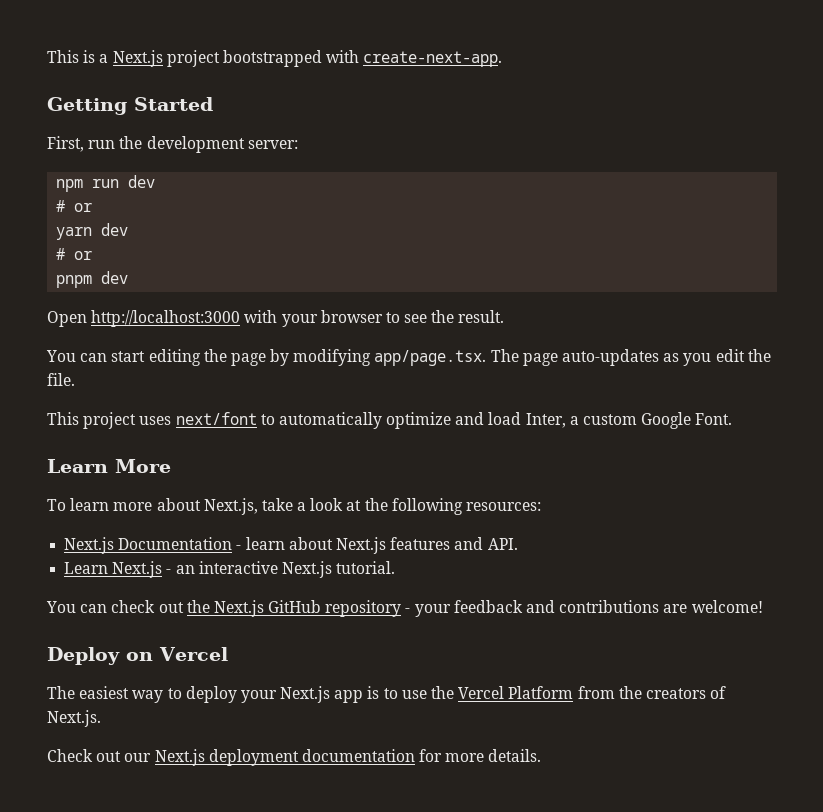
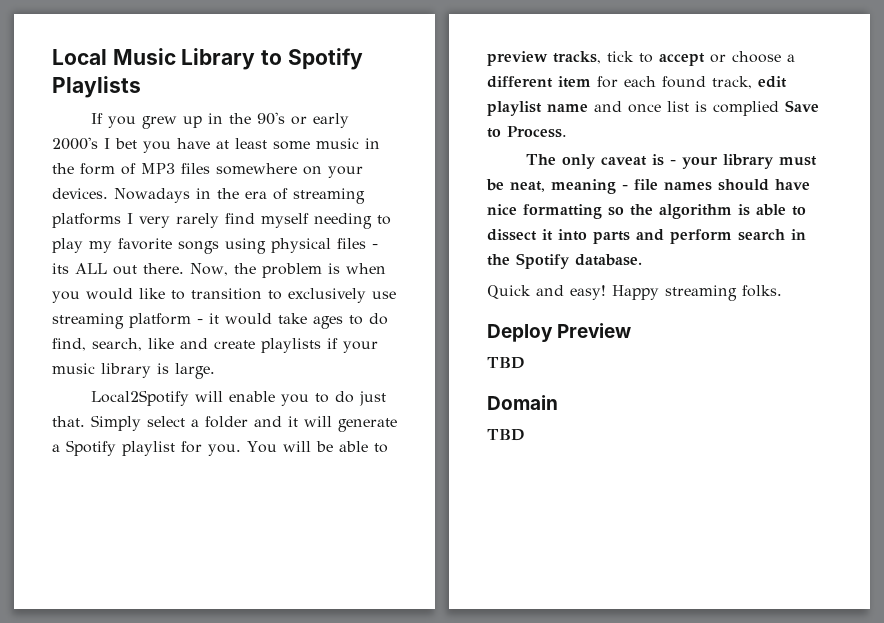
[47,50,503,67] [47,97,213,115] [47,136,298,153] [56,175,156,192] [56,200,93,212] [56,223,129,240] [56,248,93,260] [56,271,129,288] [47,310,505,327] [46,349,771,366] [47,373,75,386] [47,412,733,429] [47,459,171,473] [47,498,542,515] [64,537,518,554] [64,561,396,578] [46,600,763,617] [47,647,228,665] [47,686,727,703] [47,710,101,727] [47,749,542,766] This is a Next.js project bootstrapped with create-next-app. // Getting Started // First, run the development server: // npm run dev // # or // yarn dev // # or // pnpm dev // Open http://localhost:3000 with your browser to see the result. // You can start editing the page by modifying app/page.tsx. The page auto-updates as you edit the file. // This project uses next/font to automatically optimize and load Inter, a custom Google Font. // Learn More // To learn more about Next.js, take a look at the following resources: // Next.js Documentation - learn about Next.js features and API. // Learn Next.js - an interactive Next.js tutorial. // You can check out the Next.js GitHub repository - your feedback and contributions are welcome! // Deploy on Vercel // The easiest way to deploy your Next.js app is to use the Vercel Platform from the creators of Next.js. // Check out our Next.js deployment documentation for more details. -> [52,48,363,70] [52,76,141,98] [91,112,350,129] [52,137,380,153] [52,163,363,178] [52,188,365,204] [52,213,391,229] [52,238,378,254] [52,263,386,278] [52,288,396,303] [52,313,388,329] [52,338,378,353] [52,363,215,379] [91,390,387,406] [52,415,397,432] [52,440,388,456] [487,51,795,66] [487,76,787,89] [487,100,819,116] [487,126,567,138] [526,154,818,169] [486,179,810,194] [487,204,806,219] [487,229,806,244] [487,253,642,269] [487,285,782,301] [487,323,632,342] [487,357,525,369] [487,395,558,410] [487,429,525,441] Local Music Library to Spotify Playlists // If you grew up in the 90's or early 2000's I bet you have at least some music in the form of MP3 files somewhere on your devices. Nowadays in the era of streaming platforms I very rarely find myself needing to play my favorite songs using physical files - its ALL out there. Now, the problem is when you would like to transition to exclusively use streaming platform - it would take ages to do find, search, like and create playlists if your music library is large. // Local2Spotify will enable you to do just that. Simply select a folder and it will generate a Spotify playlist for you. You will be able to preview tracks, tick to accept or choose a different item for each found track, edit playlist name and once list is complied Save to Process. // The only caveat is - your library must be neat, meaning - file names should have nice formatting so the algorithm is able to dissect it into parts and perform search in the Spotify database. // Quick and easy! Happy streaming folks. // Deploy Preview // TBD // Domain // TBD

